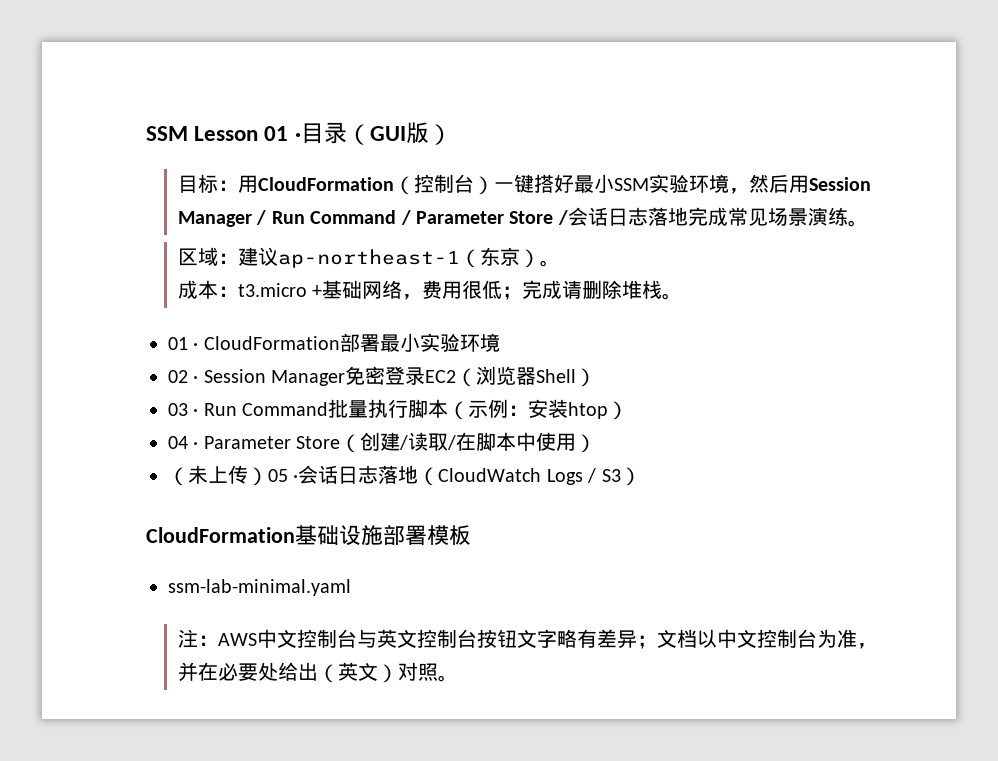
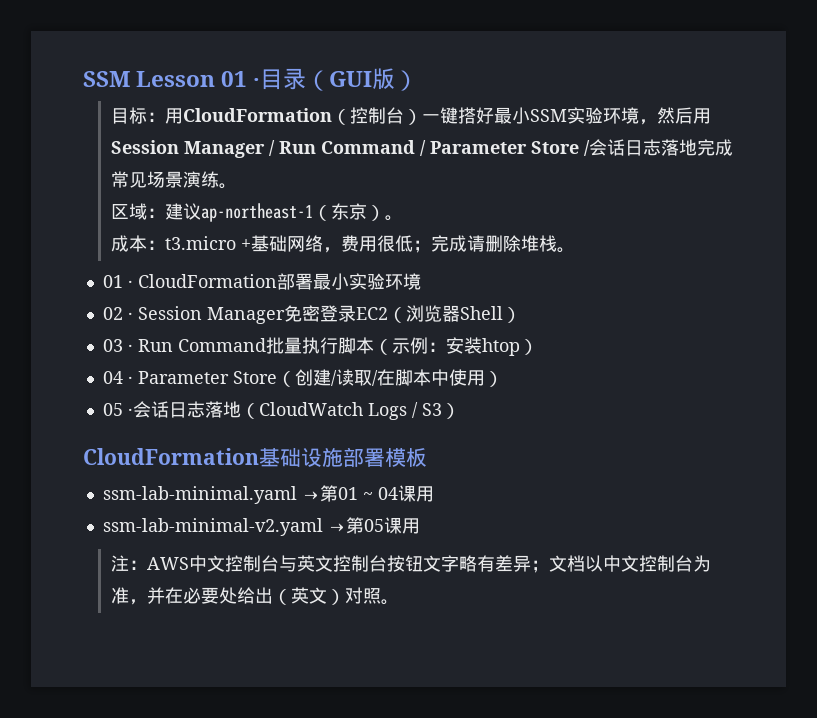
[168,465,268,486] （未上传） -> (503, 379) none
(351, 587) none -> [301,485,434,502] [102,517,420,536] →第01 ~ 04课用 // ssm-lab-minimal-v2.yaml →第05课用

